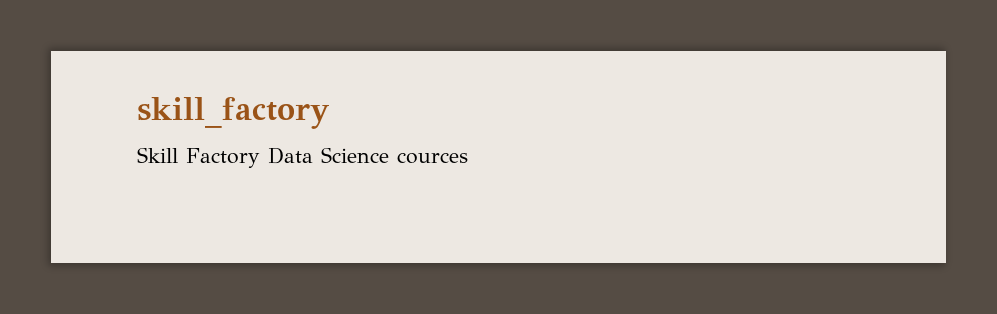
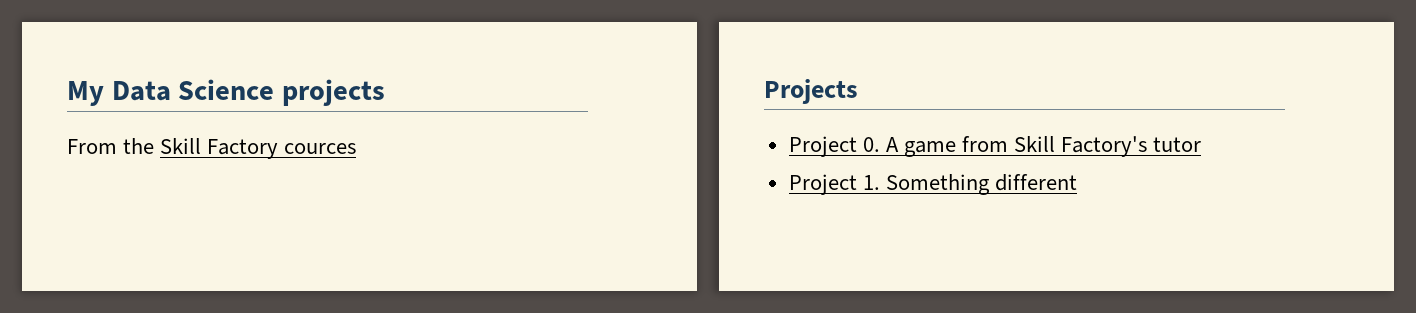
[137,97,329,129] [137,147,468,168] skill_factory // Skill Factory Data Science cources -> [67,79,386,106] [67,138,357,159] [764,79,858,104] [788,136,1202,157] [788,174,1077,195] My Data Science projects // From the Skill Factory cources // Projects // Project 0. A game from Skill Factory's tutor // Project 1. Something different

